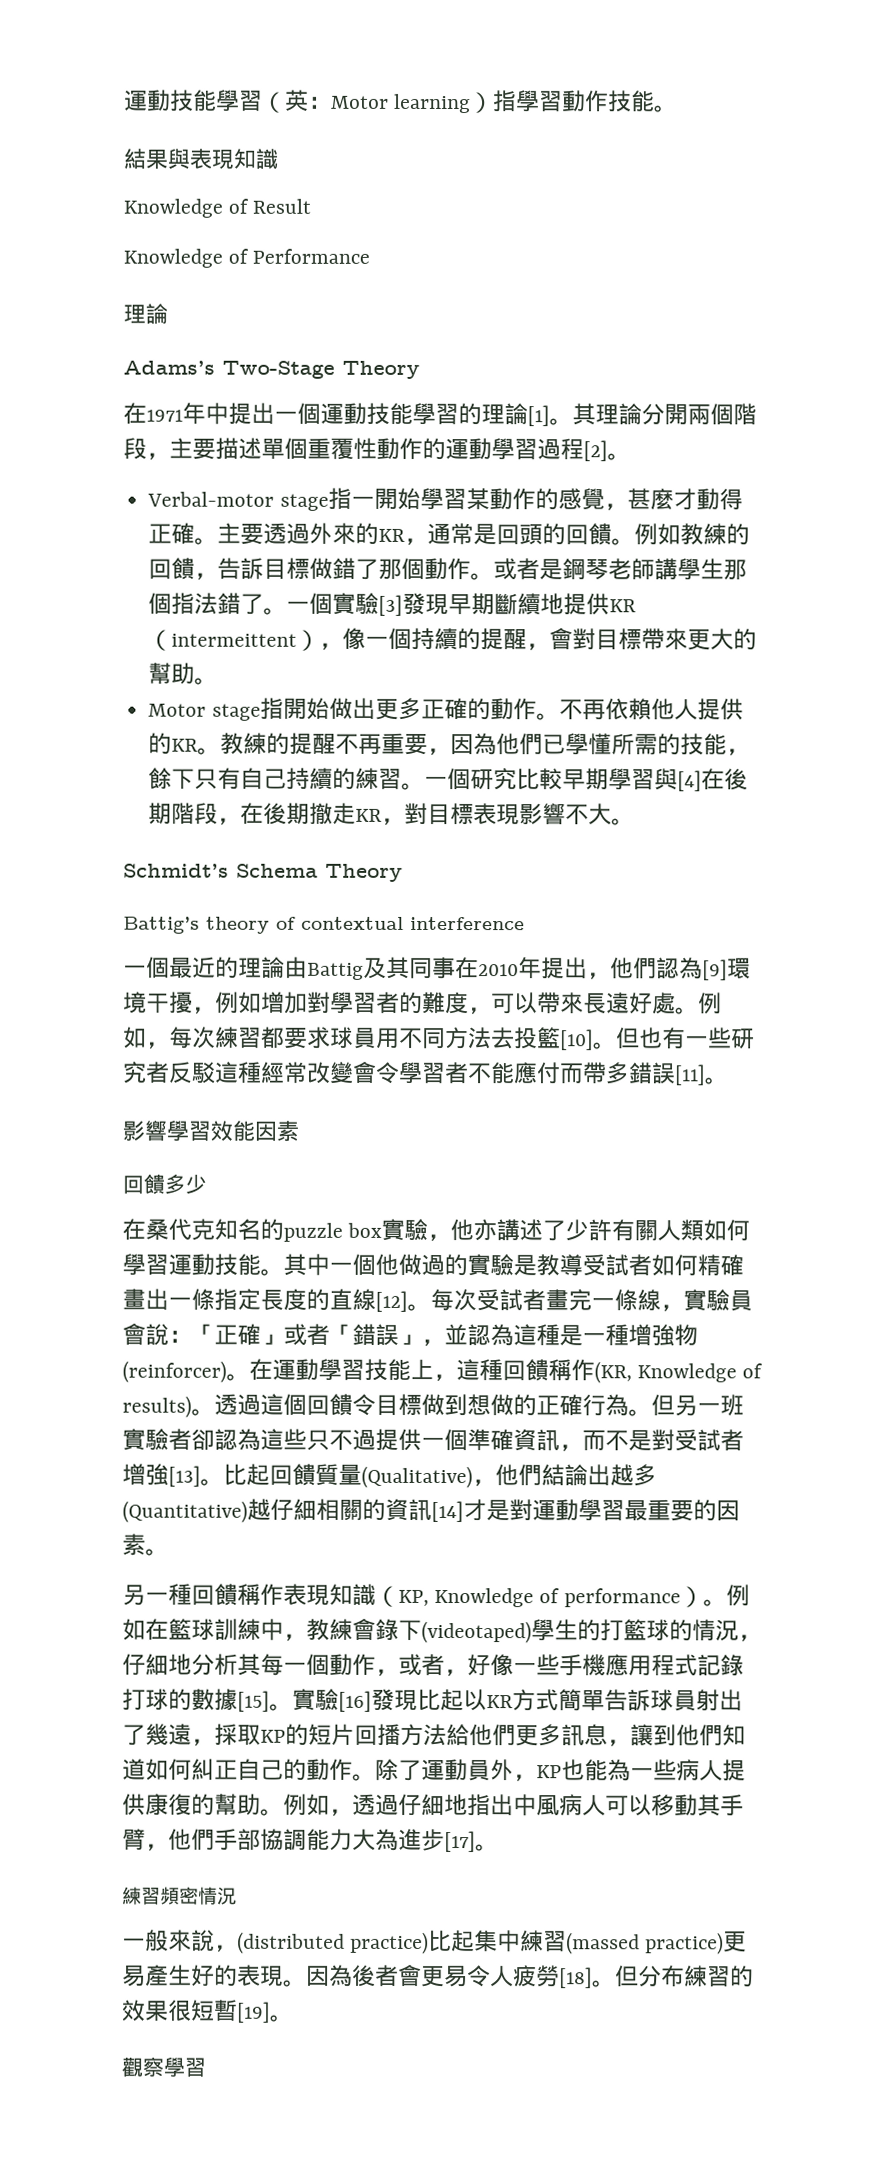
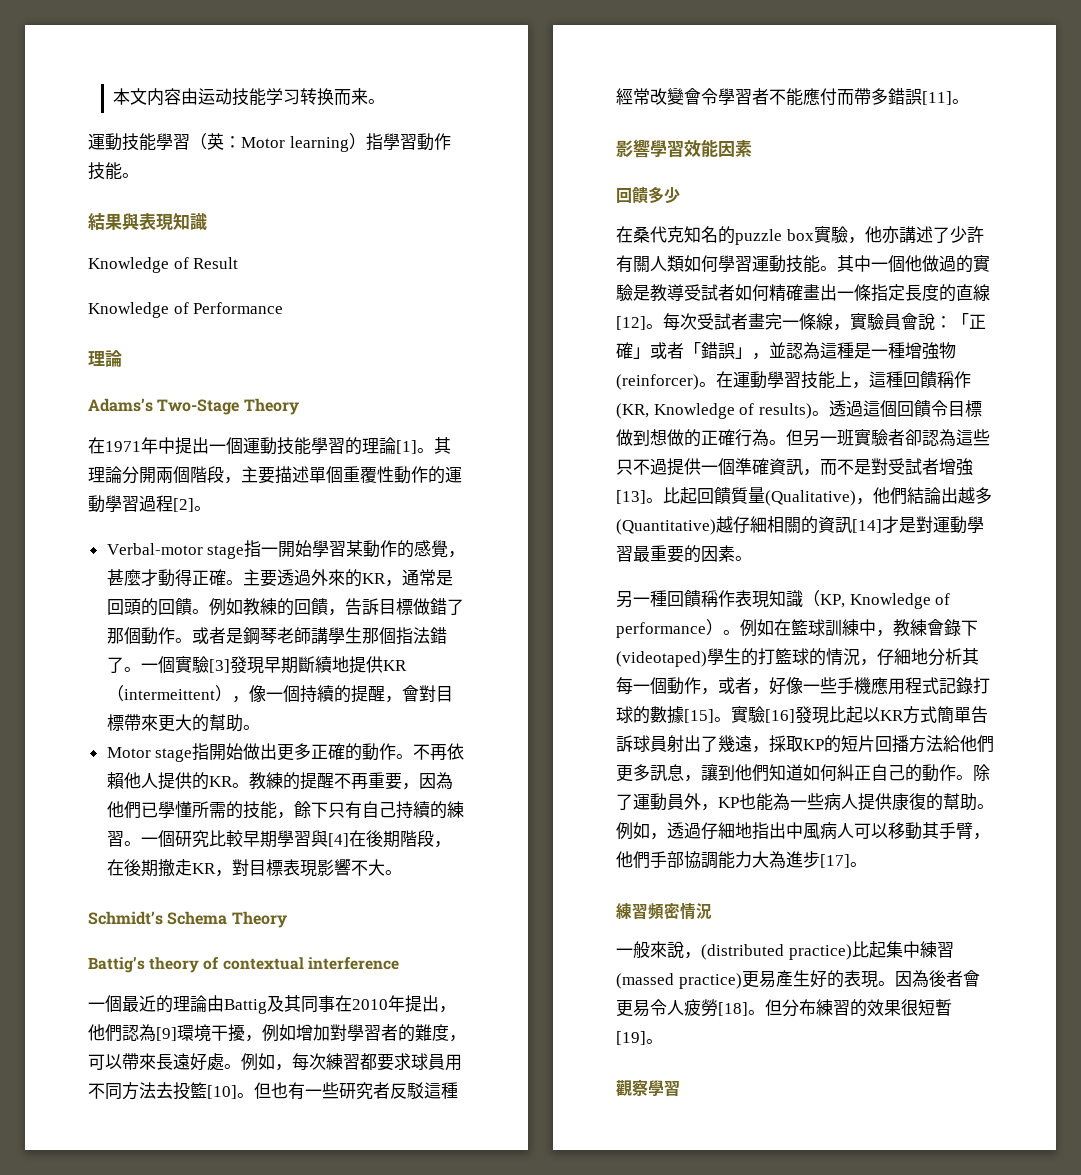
(124, 100) none -> [113,88,386,106] 本文内容由运动技能学习转换而来。 //

